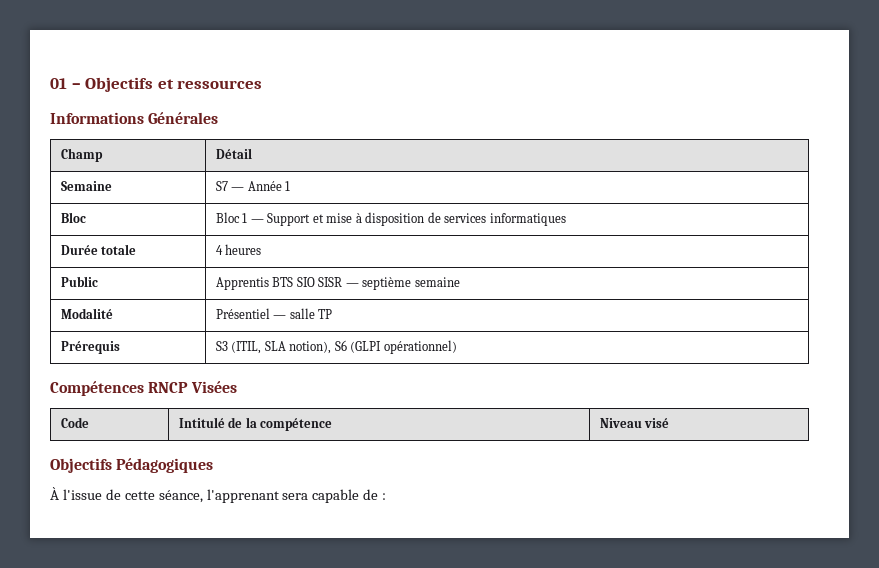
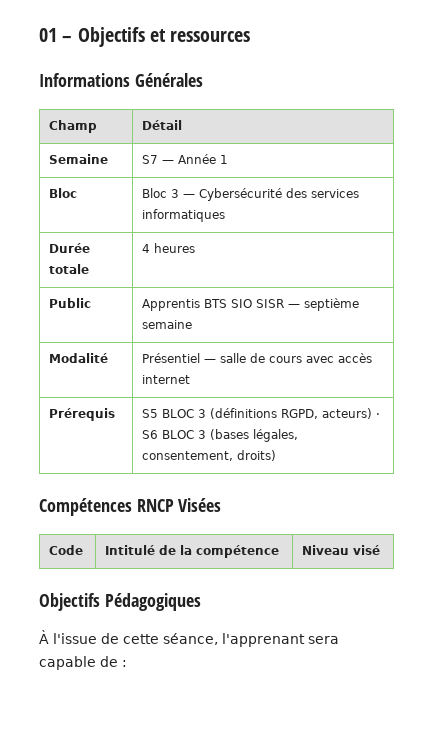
[242,212,441,226] 1 — Support et mise à disposition de -> [171,188,308,201] 3 — Cybersécurité des
[318,309,333,319] [60,341,120,354] [215,340,457,354] TP // Prérequis | S3 (ITIL, SLA notion), S6 (GLPI opérationnel) -> [250,353,373,363] [142,375,191,384] [49,408,116,421] [142,408,381,419] [142,429,299,442] [142,450,277,461] de cours avec accès internet // Prérequis | S5 BLOC 3 (définitions RGPD, acteurs) · S6 BLOC 3 (bases légales, consentement, droits)

